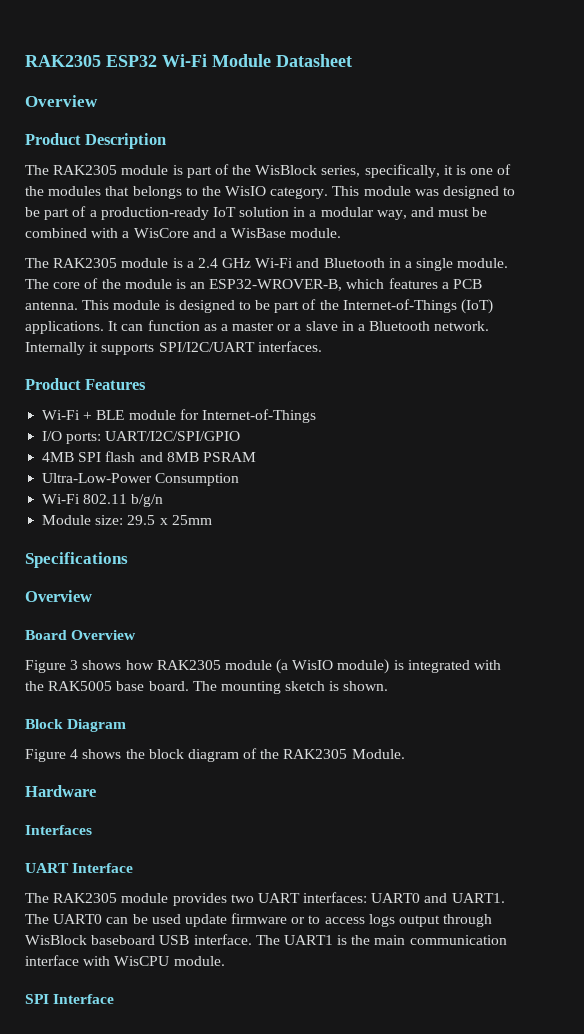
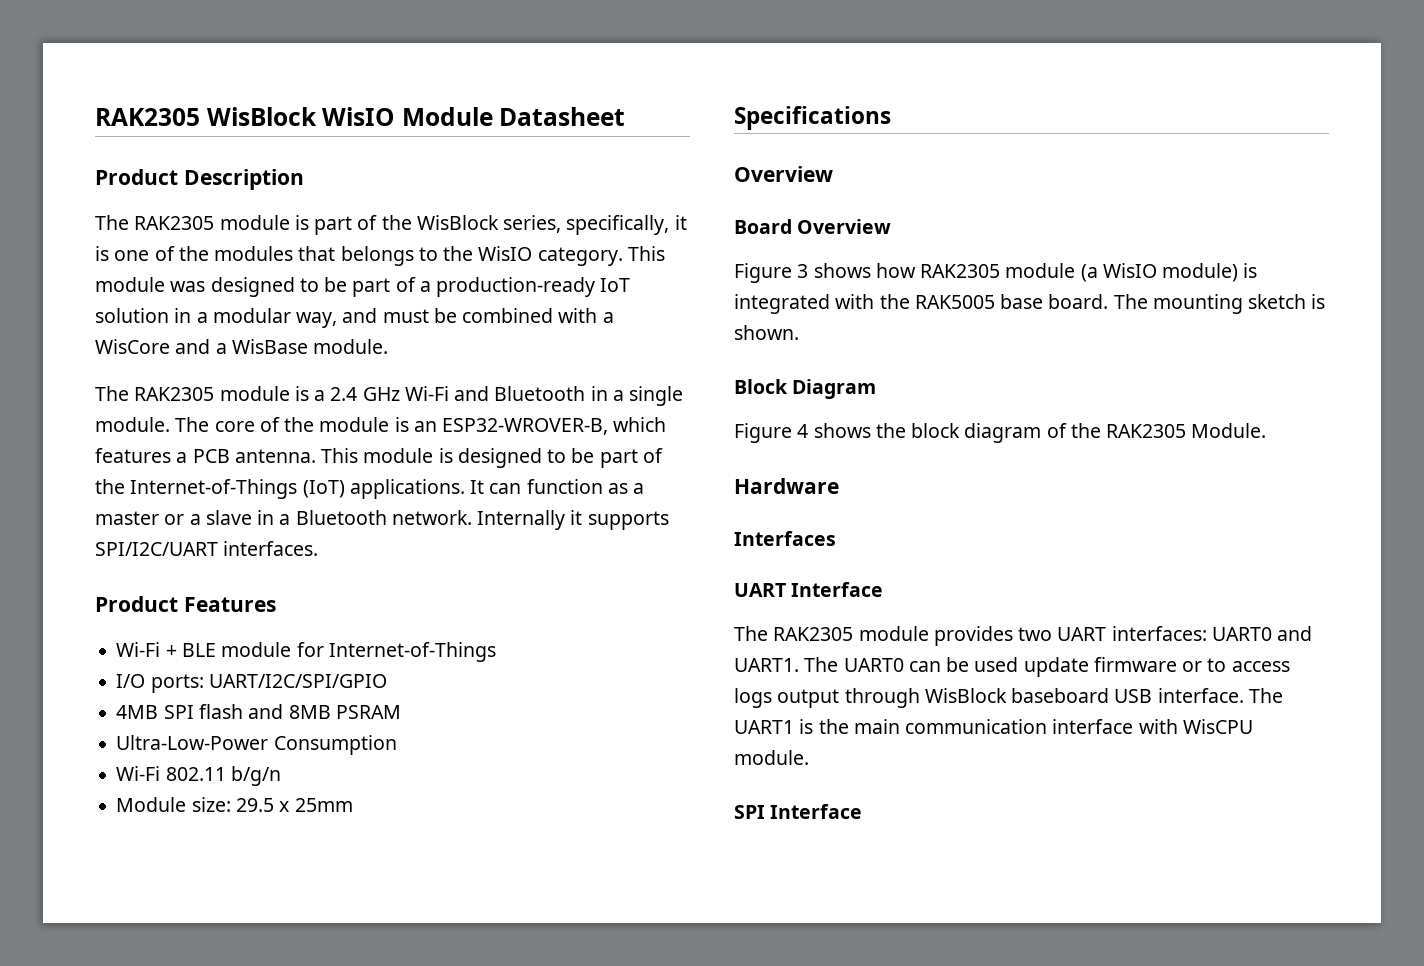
[25,54,207,67] RAK2305 ESP32 Wi-Fi -> [95,107,396,126] RAK2305 WisBlock WisIO
[25,95,98,107] // Overview -> (626, 116) none

